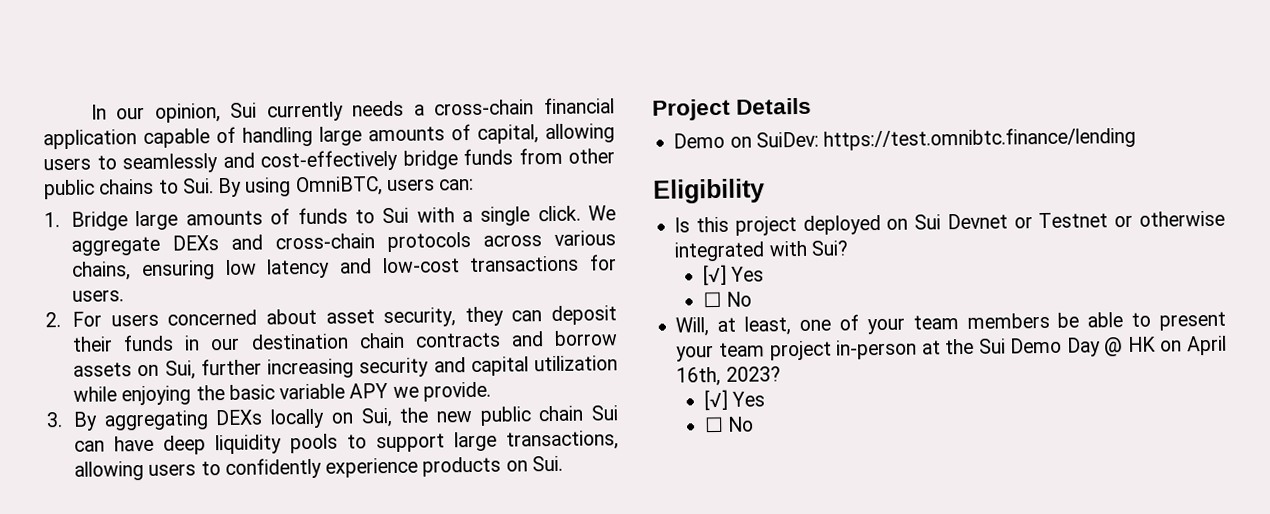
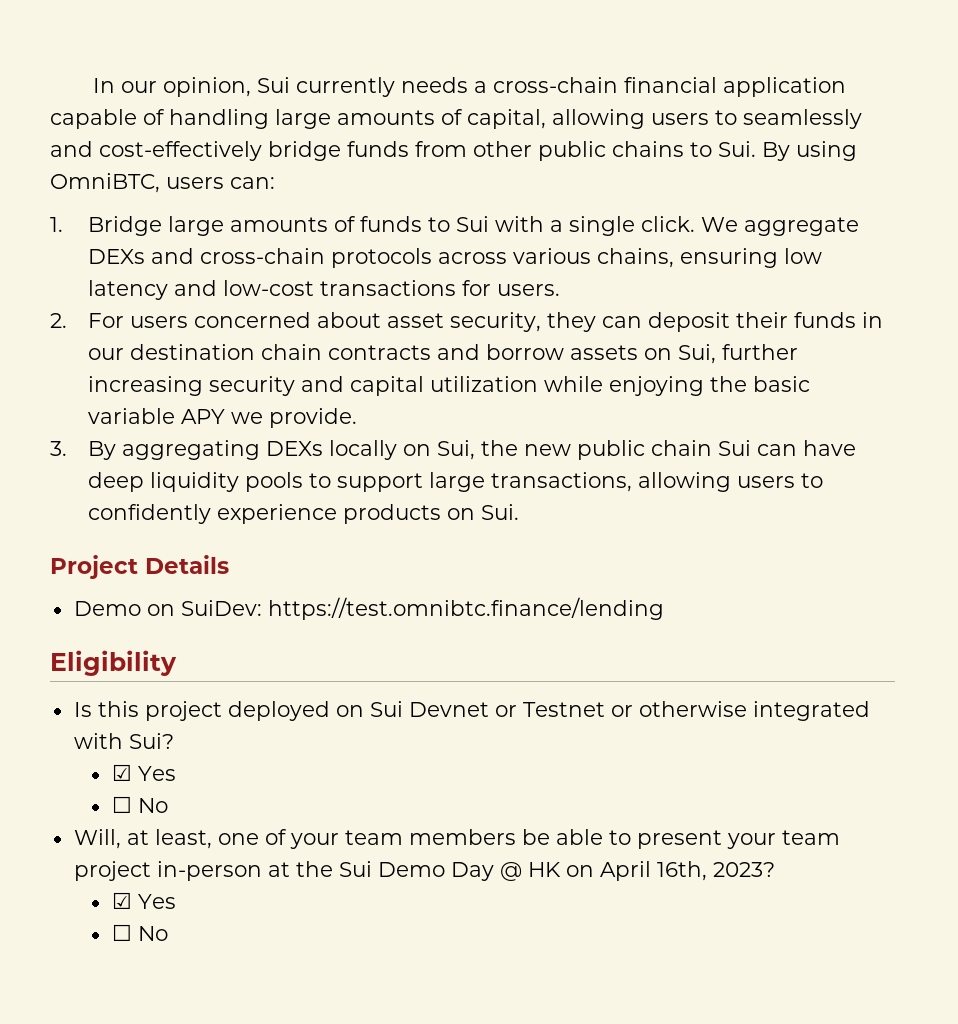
[702,264,727,286] [√] -> [111,764,132,781] ☑
[703,389,728,411] [√] -> [111,892,132,909] ☑

